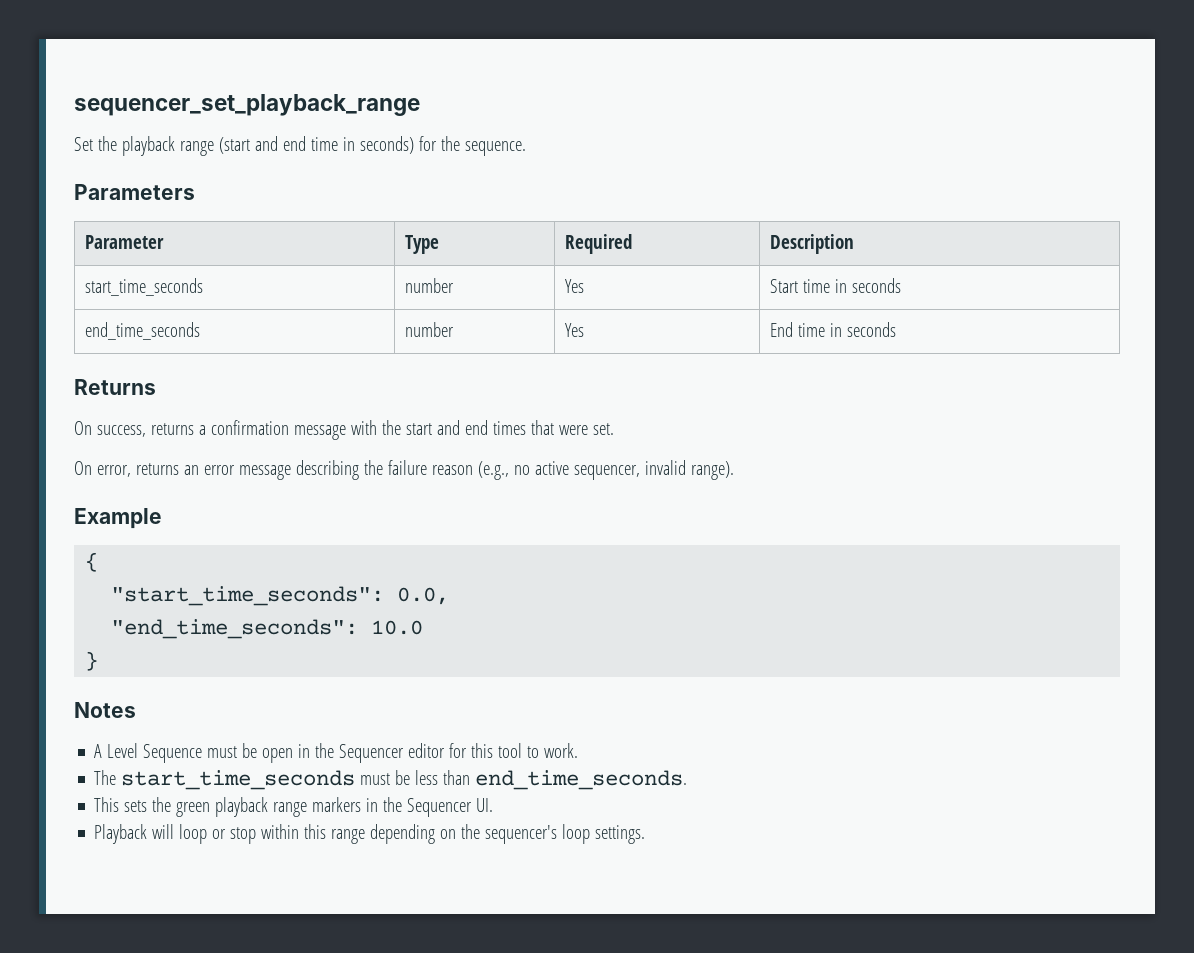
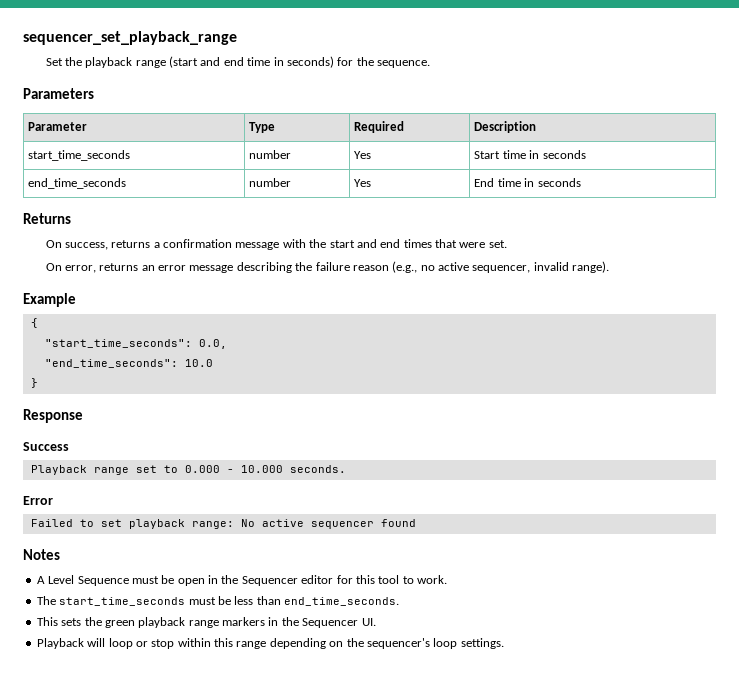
(99, 661) none -> [23,409,83,423] [23,442,69,451] [30,465,346,475] [23,496,53,505] [30,519,416,529] // Response // Success // Playback range set to 0.000 - 10.000 seconds. // Error // Failed to set playback range: No active sequencer found

